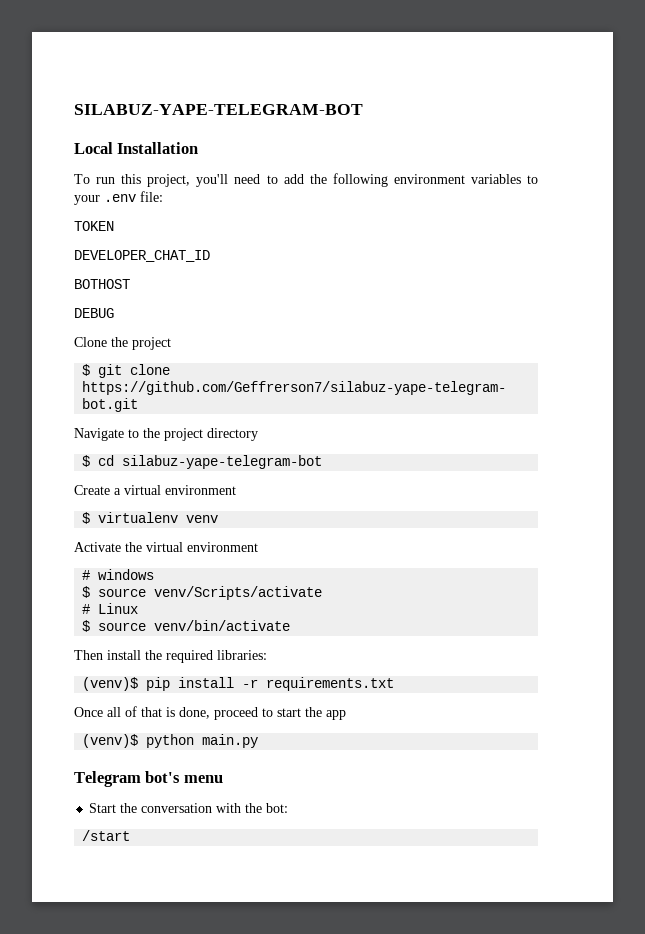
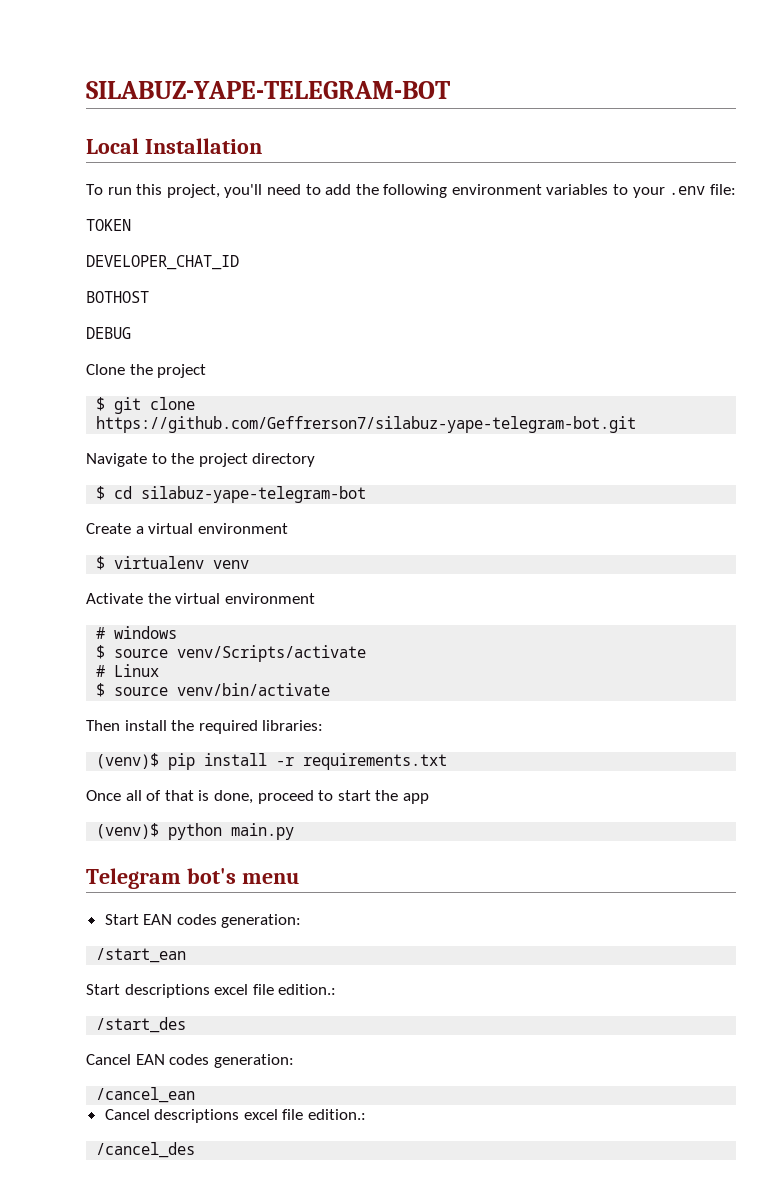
[120,803,289,813] [82,830,131,841] the conversation with the bot: // /start -> [143,914,302,928] [96,948,187,963] [86,984,337,998] [96,1017,187,1033] [86,1054,294,1068] [96,1087,196,1103] [104,1109,367,1123] [96,1142,196,1158] EAN codes generation: // /start_ean // Start descriptions excel file edition.: // /start_des // Cancel EAN codes generation: // /cancel_ean // Cancel descriptions excel file edition.: // /cancel_des

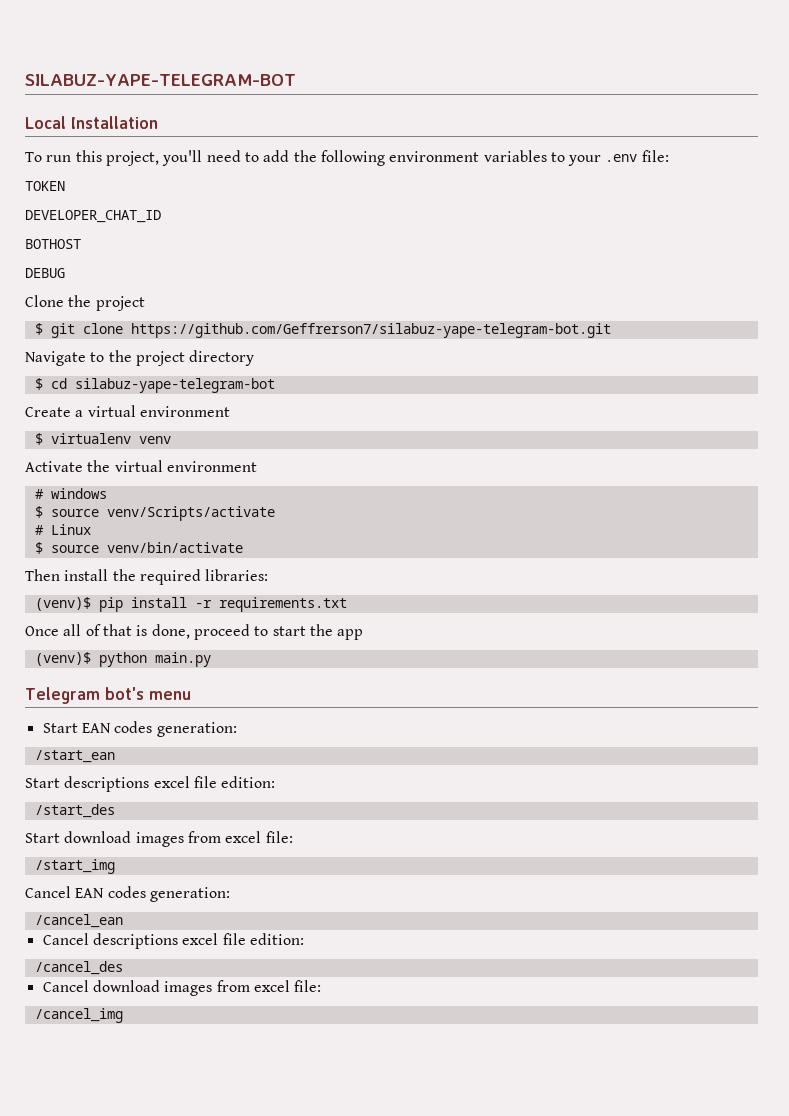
[278,984,337,995] edition.: -> [221,776,276,788] edition:
(187, 1025) none -> [25,831,293,847] [34,859,115,874] // Start download images from excel file: // /start_img
[308,1109,367,1120] edition.: -> [249,933,304,945] edition:
(196, 1150) none -> [42,980,322,996] [34,1008,123,1023] // Cancel download images from excel file: // /cancel_img

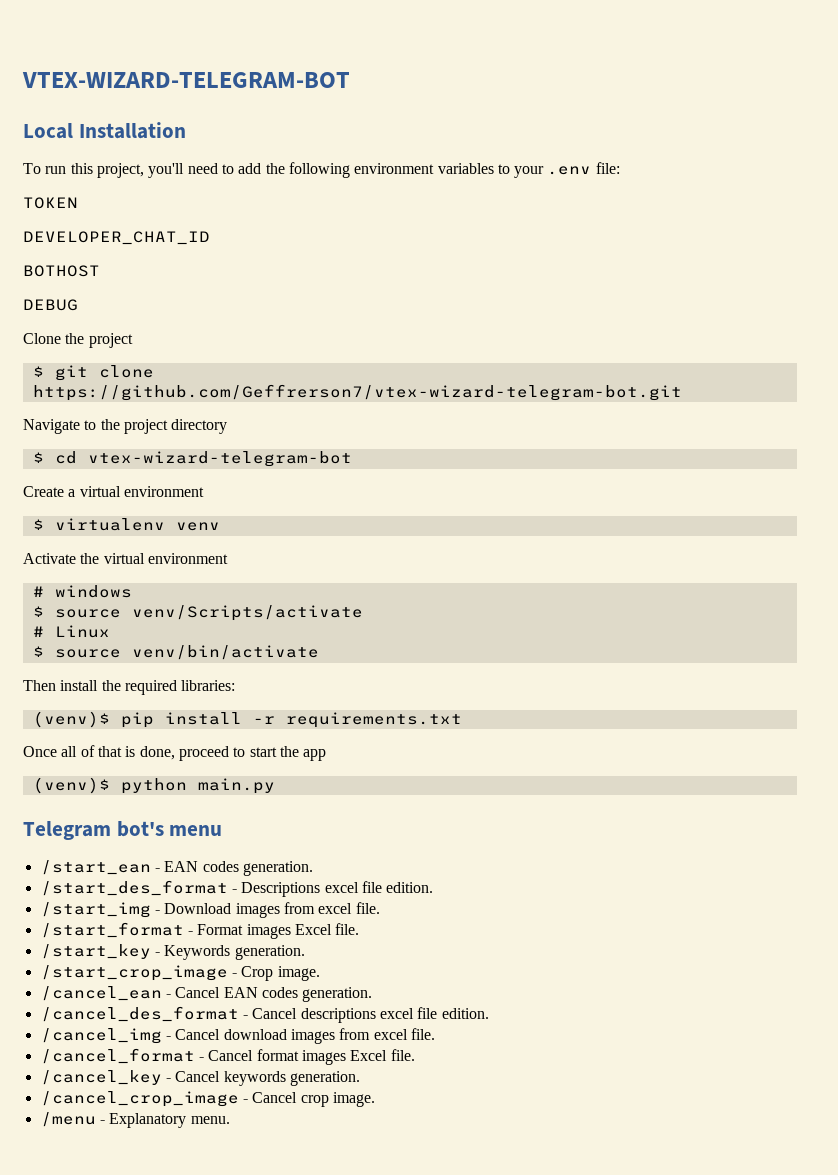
[25,74,296,86] SILABUZ-YAPE-TELEGRAM-BOT -> [22,72,350,88] VTEX-WIZARD-TELEGRAM-BOT
[130,323,611,338] https://github.com/Geffrerson7/silabuz-yape-telegram-bot.git -> [32,384,682,401] https://github.com/Geffrerson7/vtex-wizard-telegram-bot.git
[74,378,275,393] silabuz-yape-telegram-bot -> [87,451,352,467] vtex-wizard-telegram-bot
[42,721,237,737] [34,750,115,763] [25,776,276,792] [34,804,115,818] [25,831,293,847] [34,859,115,874] [25,886,230,902] [34,914,123,928] Start EAN codes generation: // /start_ean // Start descriptions excel file edition: // /start_des // Start download images from excel file: // /start_img // Cancel EAN codes generation: // /cancel_ean // -> [40,860,313,876] [40,880,434,897] [40,902,380,918] [40,922,360,939] [40,944,305,960] [40,965,320,981] [40,986,373,1002] [40,1006,248,1022] /start_ean - EAN codes generation. // /start_des_format - Descriptions excel file edition. // /start_img - Download images from excel file. // /start_format - Format images Excel file. // /start_key - Keywords generation. // /start_crop_image - Crop image. // /cancel_ean - Cancel EAN codes generation. // /cancel_des_format -
[249,933,304,945] [34,961,123,975] edition: // /cancel_des // -> [441,1008,489,1019] [40,1028,171,1044] edition. // /cancel_img -
[294,980,322,992] [34,1008,123,1023] file: // /cancel_img -> [410,1028,435,1040] [40,1048,415,1065] [40,1070,360,1086] [40,1091,375,1107] [40,1112,230,1128] file. // /cancel_format - Cancel format images Excel file. // /cancel_key - Cancel keywords generation. // /cancel_crop_image - Cancel crop image. // /menu - Explanatory menu.

